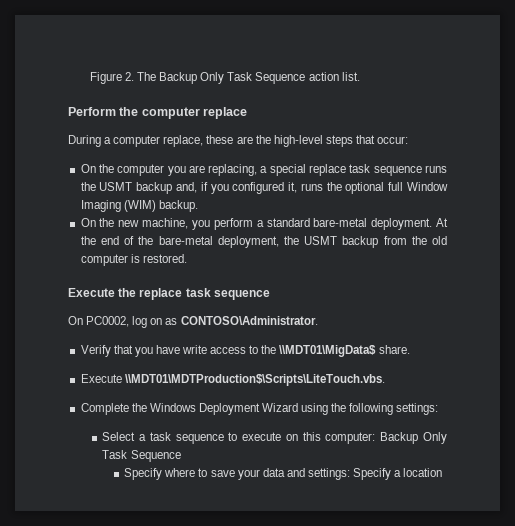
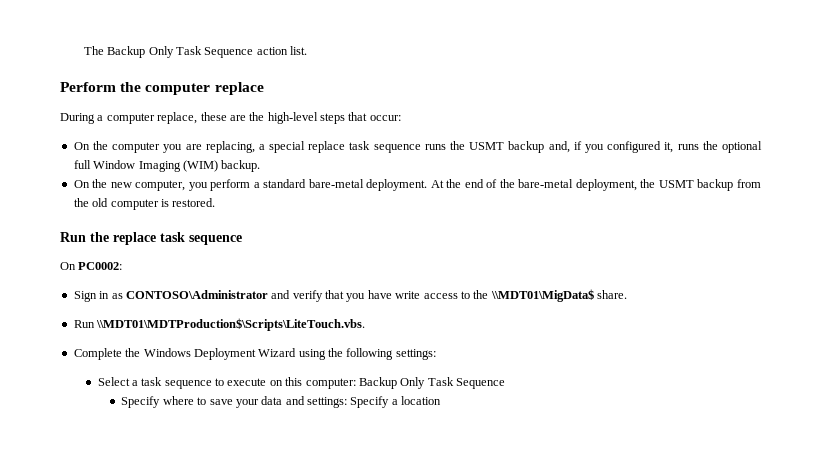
[89,72,134,84] Figure 2. -> (83, 50) none
[142,218,189,229] machine, -> [135,180,186,191] computer,
[68,288,115,297] Execute -> [60,232,86,242] Run
[86,316,318,328] [80,345,111,357] PC0002, log on as CONTOSO\Administrator. // Verify -> [78,262,123,270] [73,290,323,302] PC0002: // Sign in as CONTOSO\Administrator and verify
[80,374,122,383] Execute -> [73,320,95,328] Run

